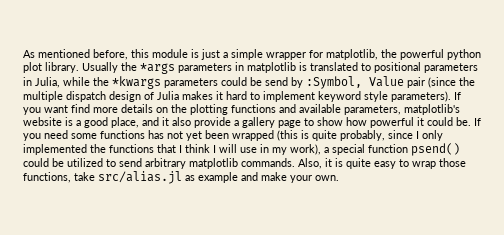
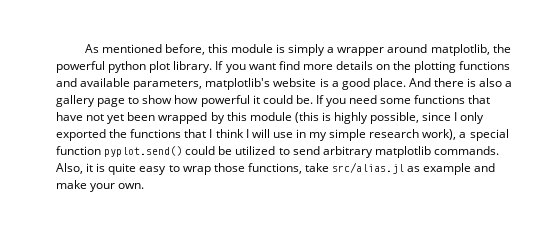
[201,49,323,60] just a simple wrapper for -> [288,44,428,56] simply a wrapper around
[82,62,478,74] [23,76,475,89] [23,91,451,102] Usually the *args parameters in matplotlib is translated to positional parameters in Julia, while the *kwargs parameters could be send by :Symbol, Value pair (since the multiple dispatch design of Julia makes it hard to implement keyword style parameters). -> (213, 67) none
[111,117,231,128] place, and it also provide -> [372,78,503,90] place. And there is also
[148,130,164,139] has -> [468,95,491,104] [56,112,83,121] that have
[277,130,385,141] (this is quite probably, -> [210,112,420,124] by this module (this is highly possible,
[23,144,87,155] implemented -> [56,129,106,141] exported
(287, 151) none -> [329,129,420,141] simple research
[411,143,460,156] psend() -> [104,146,183,157] pyplot.send()

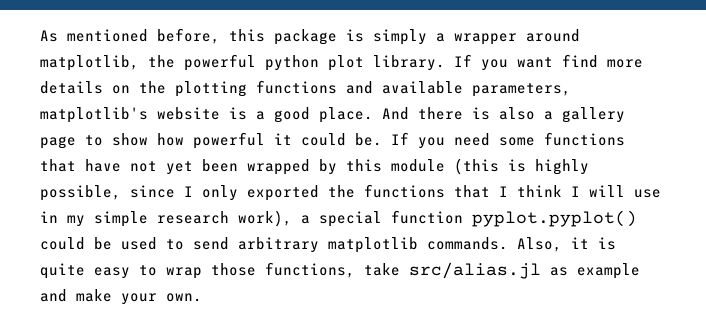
[230,44,273,53] module -> [274,29,337,45] package
[104,146,183,157] pyplot.send() -> [472,210,637,227] pyplot.pyplot()
[235,146,276,155] utilized -> [121,237,157,250] used

